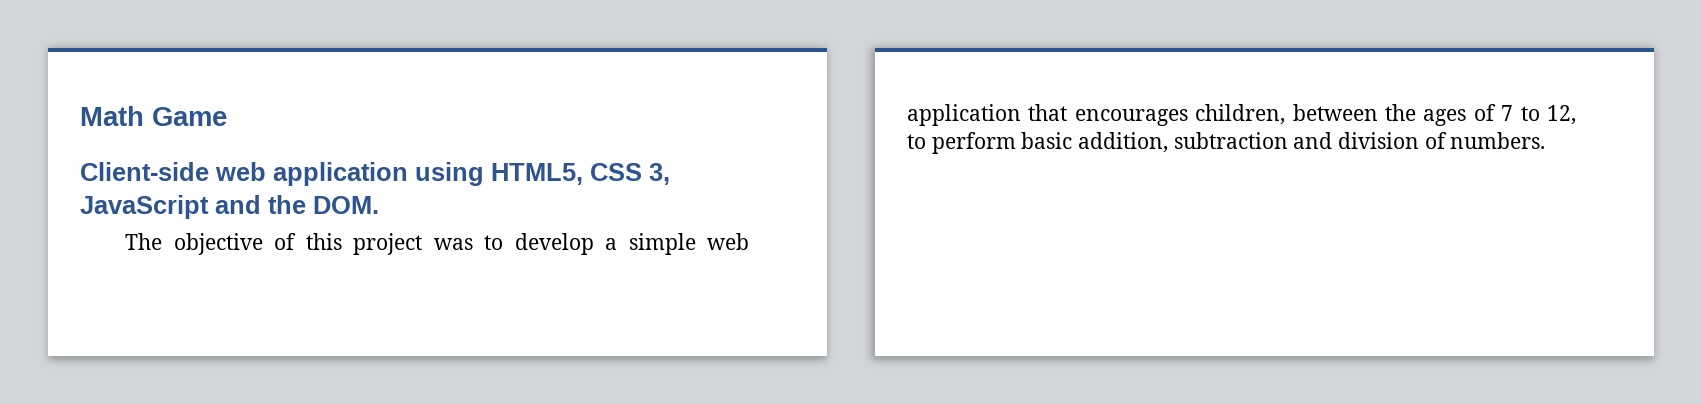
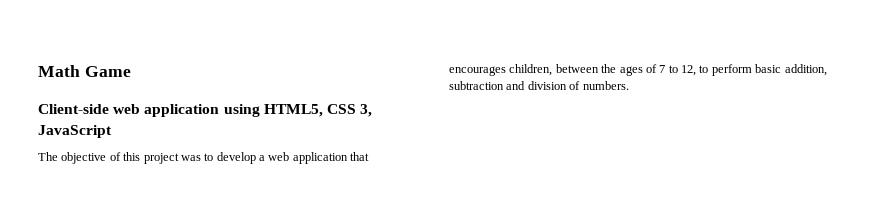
[215,195,379,214] and the DOM. -> (112, 131) none
[628,233,696,255] simple -> (265, 158) none

